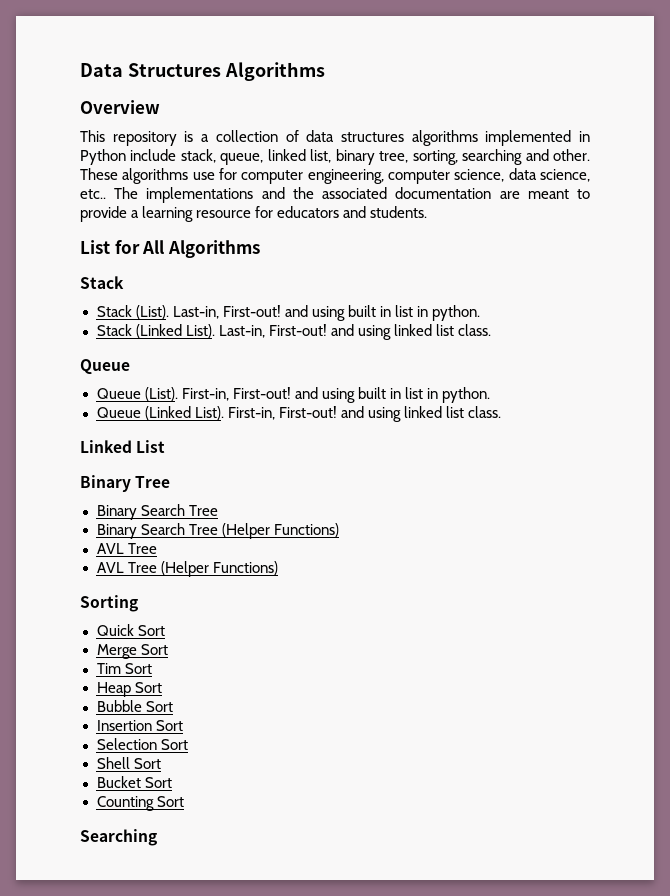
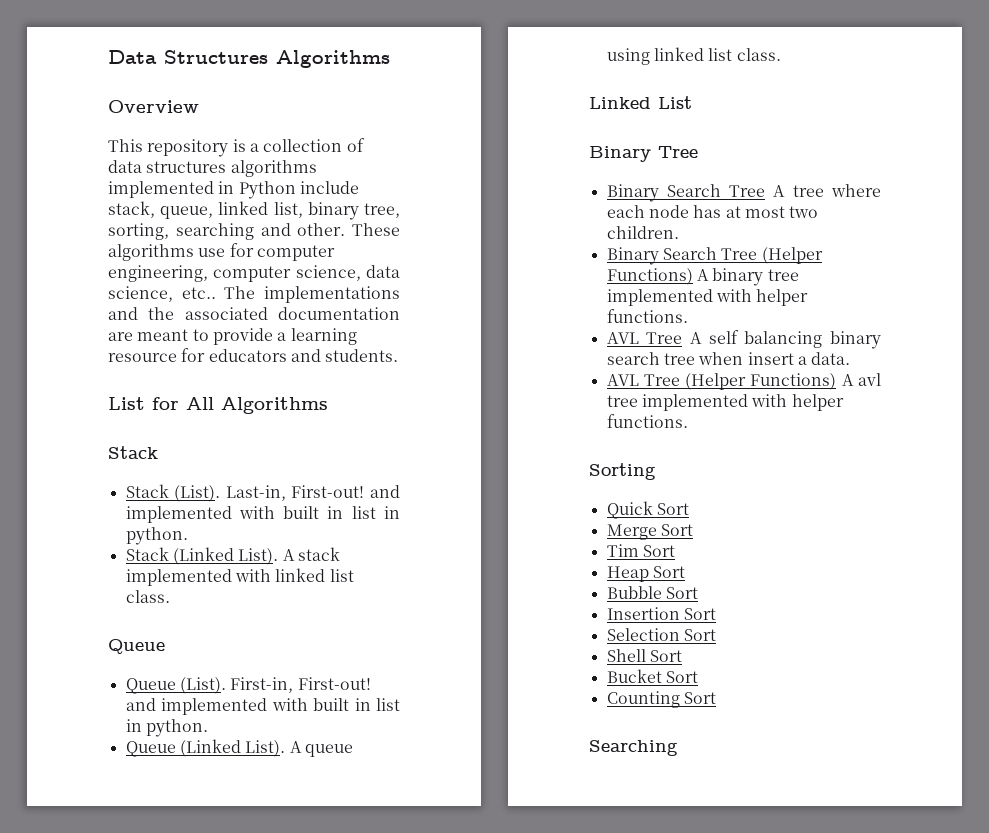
[311,306,345,321] using -> [125,506,275,523] implemented with
[218,324,391,340] Last-in, First-out! and using -> [282,547,340,561] [125,569,271,586] A stack implemented with
[321,388,355,403] using -> [161,698,308,715] implemented with
[227,406,364,420] First-in, First-out! and -> [289,741,353,757] A queue
(218, 510) none -> [773,184,881,197] [606,205,819,218] [606,226,679,239] A tree where each node has at most two children.
[96,543,157,554] [96,561,278,577] // AVL Tree // AVL Tree (Helper Functions) -> [696,268,799,286] [606,289,809,306] [606,309,688,323] [606,330,881,349] [606,352,851,365] [606,373,881,390] [606,394,844,411] [606,414,688,428] A binary tree implemented with helper functions. // AVL Tree A self balancing binary search tree when insert a data. // AVL Tree (Helper Functions) A avl tree implemented with helper functions.

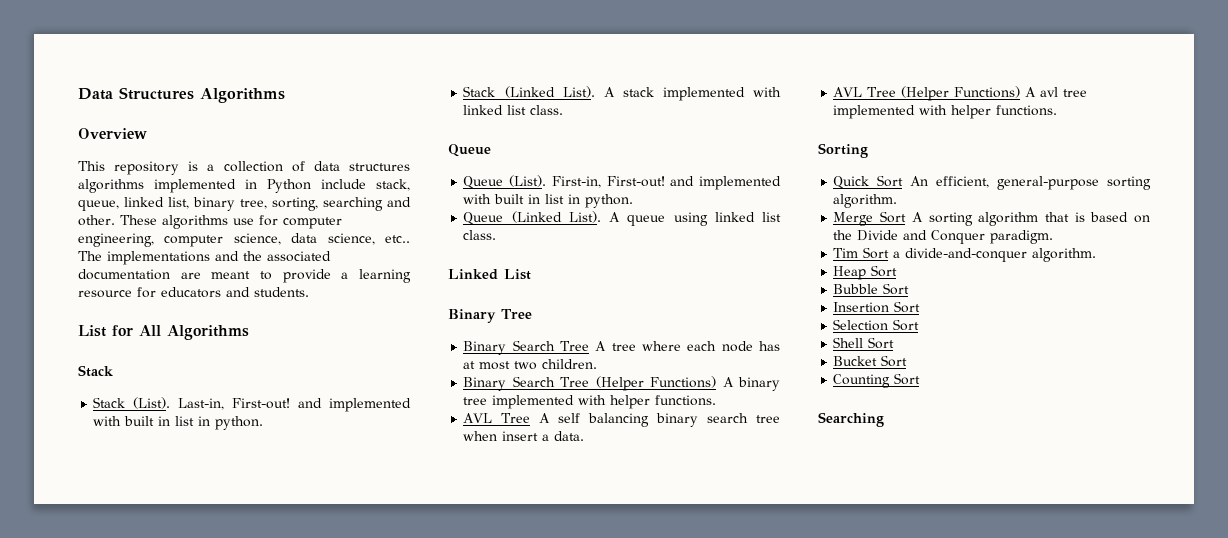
[606,524,693,540] // Merge Sort -> [910,176,1151,190] [833,194,898,208] [833,211,1150,226] [833,230,1054,244] An efficient, general-purpose sorting algorithm. // Merge Sort A sorting algorithm that is based on the Divide and Conquer paradigm.
(675, 551) none -> [893,248,1097,262] a divide-and-conquer algorithm.

